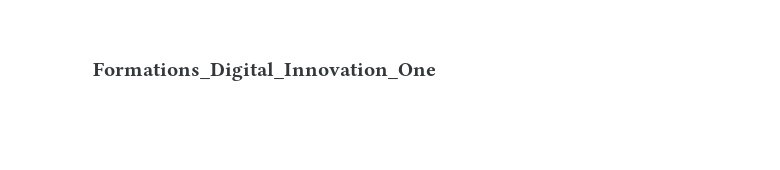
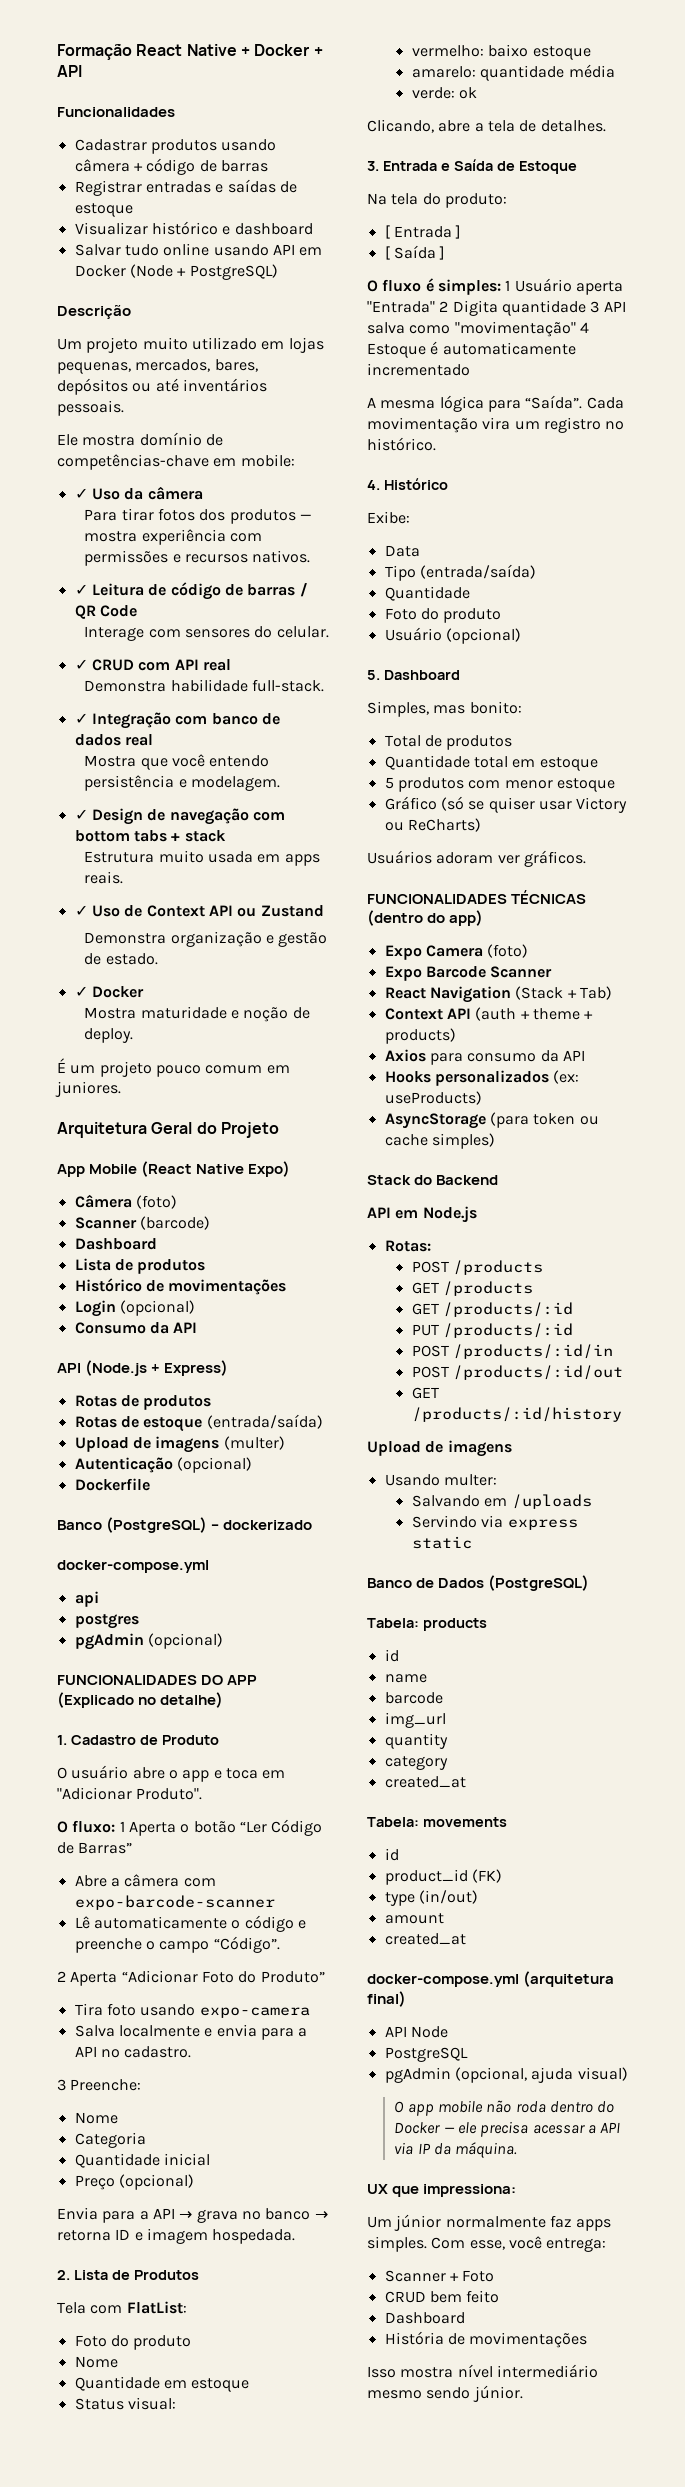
[93,62,436,81] Formations_Digital_Innovation_One -> [57,44,323,60] [57,65,82,77] [57,107,175,117] [74,139,277,154] [74,158,268,175] [74,179,297,196] [74,203,133,217] [74,221,313,235] [74,243,323,256] [74,264,278,280] [57,305,131,319] [57,337,324,353] [57,359,258,374] [57,378,267,395] [57,400,124,416] [57,432,223,446] [57,454,295,470] [74,486,203,500] [84,508,312,524] [84,529,262,545] [84,550,311,566] [74,582,308,600] [74,605,137,619] [84,626,329,641] [74,659,231,671] [84,679,324,692] [74,712,280,729] [74,734,153,746] [84,754,270,770] [84,775,280,791] [74,808,285,825] [74,830,226,842] [84,850,320,866] [84,871,124,884] [74,905,324,917] [84,931,328,947] [84,953,158,965] [74,986,144,998] [84,1006,310,1022] [84,1028,134,1043] [57,1058,290,1077] [55,1081,121,1097] [57,1122,279,1138] [57,1161,291,1177] [74,1194,177,1209] [74,1216,210,1230] [74,1238,157,1250] [74,1258,206,1274] [74,1278,287,1295] [74,1300,195,1317] [74,1322,198,1334] [57,1360,229,1376] [74,1395,212,1410] [74,1414,323,1432] [74,1436,285,1453] [74,1457,252,1473] [74,1478,150,1491] [57,1517,313,1533] [57,1560,209,1573] [74,1591,99,1607] [74,1614,139,1629] [74,1633,223,1650] [57,1675,258,1685] [57,1692,224,1708] [57,1735,219,1745] [57,1765,286,1782] [57,1787,203,1800] [57,1819,323,1836] [57,1842,133,1854] [74,1874,216,1887] [74,1895,275,1910] [74,1915,306,1932] [74,1936,280,1953] [57,1970,325,1986] [74,2003,310,2018] [74,2024,308,2040] [74,2046,192,2058] [57,2079,142,2091] [74,2112,118,2124] [74,2132,146,2148] [74,2153,210,2168] [74,2174,194,2190] [57,2207,328,2223] [57,2228,296,2244] [57,2270,199,2280] [57,2301,187,2314] [74,2335,192,2350] [74,2356,118,2368] [74,2376,250,2392] [74,2397,176,2410] [411,44,591,60] [411,64,615,81] [411,87,478,99] [367,119,606,133] [367,159,577,174] [367,193,507,208] [384,225,462,239] [384,245,446,260] [367,278,623,295] [367,300,626,316] [367,321,589,337] [367,341,576,358] [367,363,470,376] [367,395,624,412] [367,417,625,433] [367,437,436,451] [367,478,448,490] [367,511,410,524] [384,545,420,557] [384,564,536,581] [384,586,470,601] [384,608,502,623] [384,627,521,644] [367,670,460,680] [367,701,522,717] [384,735,513,750] [384,755,598,771] [384,777,615,792] [384,796,628,813] [384,818,481,832] [367,850,586,867] [367,890,587,904] [367,910,484,926] [384,944,529,960] [384,966,553,981] [384,986,612,1003] [384,1007,594,1021] [384,1028,456,1044] [384,1049,585,1065] [384,1070,580,1086] [384,1091,482,1105] [384,1112,599,1129] [384,1133,495,1149] [367,1175,499,1185] [367,1206,477,1223] [384,1240,431,1252] [411,1260,544,1275] [411,1281,534,1296] [411,1302,574,1317] [411,1323,574,1338] [411,1344,614,1359] [411,1365,624,1380] [411,1387,439,1399] [411,1407,622,1422] [367,1440,512,1457] [384,1474,497,1486] [411,1494,592,1509] [411,1515,578,1530] [411,1536,472,1549] [367,1575,590,1591] [367,1618,487,1631] [384,1649,399,1662] [384,1674,427,1683] [384,1692,443,1704] [384,1712,446,1728] [384,1733,448,1749] [384,1756,448,1770] [384,1776,466,1788] [367,1817,507,1827] [384,1848,399,1861] [384,1869,502,1885] [384,1890,478,1906] [384,1913,444,1924] [384,1933,466,1945] [367,1971,615,1987] [367,1991,406,2007] [384,2026,448,2038] [384,2047,468,2062] [384,2067,628,2083] [394,2100,615,2116] [394,2121,621,2137] [394,2142,518,2158] [367,2184,517,2197] [367,2214,612,2231] [367,2236,607,2252] [384,2270,495,2282] [384,2290,500,2303] [384,2312,465,2324] [384,2331,588,2348] [367,2364,598,2378] [367,2385,523,2402] Formação React Native + Docker + API // Funcionalidades // Cadastrar produtos usando câmera + código de barras // Registrar entradas e saídas de estoque // Visualizar histórico e dashboard // Salvar tudo online usando API em Docker (Node + PostgreSQL) // Descrição // Um projeto muito utilizado em lojas pequenas, mercados, bares, depósitos ou até inventários pessoais. // Ele mostra domínio de competências-chave em mobile: // ✓ Uso da câmera // Para tirar fotos dos produtos — mostra experiência com permissões e recursos nativos. // ✓ Leitura de código de barras / QR Code // Interage com sensores do celular. // ✓ CRUD com API real // Demonstra habilidade full-stack. // ✓ Integração com banco de dados real // Mostra que você entendo persistência e modelagem. // ✓ Design de navegação com bottom tabs + stack // Estrutura muito usada em apps reais. // ✓ Uso de Context API ou Zustand // Demonstra organização e gestão de estado. // ✓ Docker // Mostra maturidade e noção de deploy. // É um projeto pouco comum em juniores. // Arquitetura Geral do Projeto // App Mobile (React Native Expo) // Câmera (foto) // Scanner (barcode) // Dashboard // Lista de produtos // Histórico de movimentações // Login (opcional) // Consumo da API // API (Node.js + Express) // Rotas de produtos // Rotas de estoque (entrada/saída) // Upload de imagens (multer) // Autenticação (opcional) // Dockerfile // Banco (PostgreSQL) – dockerizado // docker-compose.yml // api // postgres // pgAdmin (opcional) // FUNCIONALIDADES DO APP (Explicado no detalhe) // 1. Cadastro de Produto // O usuário abre o app e toca em "Adicionar Produto". // O fluxo: 1 Aperta o botão “Ler Código de Barras” // Abre a câmera com expo-barcode-scanner // Lê automaticamente o código e preenche o campo “Código”. // 2 Aperta “Adicionar Foto do Produto” // Tira foto usando expo-camera // Salva localmente e envia para a API no cadastro. // 3 Preenche: // Nome // Categoria // Quantidade inicial // Preço (opcional) // Envia para a API → grava no banco → retorna ID e imagem hospedada. // 2. Lista de Produtos // Tela com FlatList: // Foto do produto // Nome // Quantidade em estoque // Status visual: // vermelho: baixo estoque // amarelo: quantidade média // verde: ok // Clicando, abre a tela de detalhes. // 3. Entrada e Saída de Estoque // Na tela do produto: // [ Entrada ] // [ Saída ] // O fluxo é simples: 1 Usuário aperta "Entrada" 2 Digita quantidade 3 API salva como "movimentação" 4 Estoque é automaticamente incrementado // A mesma lógica para “Saída”. Cada movimentação vira um registro no histórico. // 4. Histórico // Exibe: // Data // Tipo (entrada/saída) // Quantidade // Foto do produto // Usuário (opcional) // 5. Dashboard // Simples, mas bonito: // Total de produtos // Quantidade total em estoque // 5 produtos com menor estoque // Gráfico (só se quiser usar Victory ou ReCharts) // Usuários adoram ver gráficos. // FUNCIONALIDADES TÉCNICAS (dentro do app) // Expo Camera (foto) // Expo Barcode Scanner // React Navigation (Stack + Tab) // Context API (auth + theme + products) // Axios para consumo da API // Hooks personalizados (ex: useProducts) // AsyncStorage (para token ou cache simples) // Stack do Backend // API em Node.js // Rotas: // POST /products // GET /products // GET /products/:id // PUT /products/:id // POST /products/:id/in // POST /products/:id/out // GET /products/:id/history // Upload de imagens // Usando multer: // Salvando em /uploads // Servindo via express static // Banco de Dados (PostgreSQL) // Tabela: products // id // name // barcode // img_url // quantity // category // created_at // Tabela: movements // id // product_id (FK) // type (in/out) // amount // created_at // docker-compose.yml (arquitetura final) // API Node // PostgreSQL // pgAdmin (opcional, ajuda visual) // O app mobile não roda dentro do Docker — ele precisa acessar a API via IP da máquina. // UX que impressiona: // Um júnior normalmente faz apps simples. Com esse, você entrega: // Scanner + Foto // CRUD bem feito // Dashboard // História de movimentações // Isso mostra nível intermediário mesmo sendo júnior.

